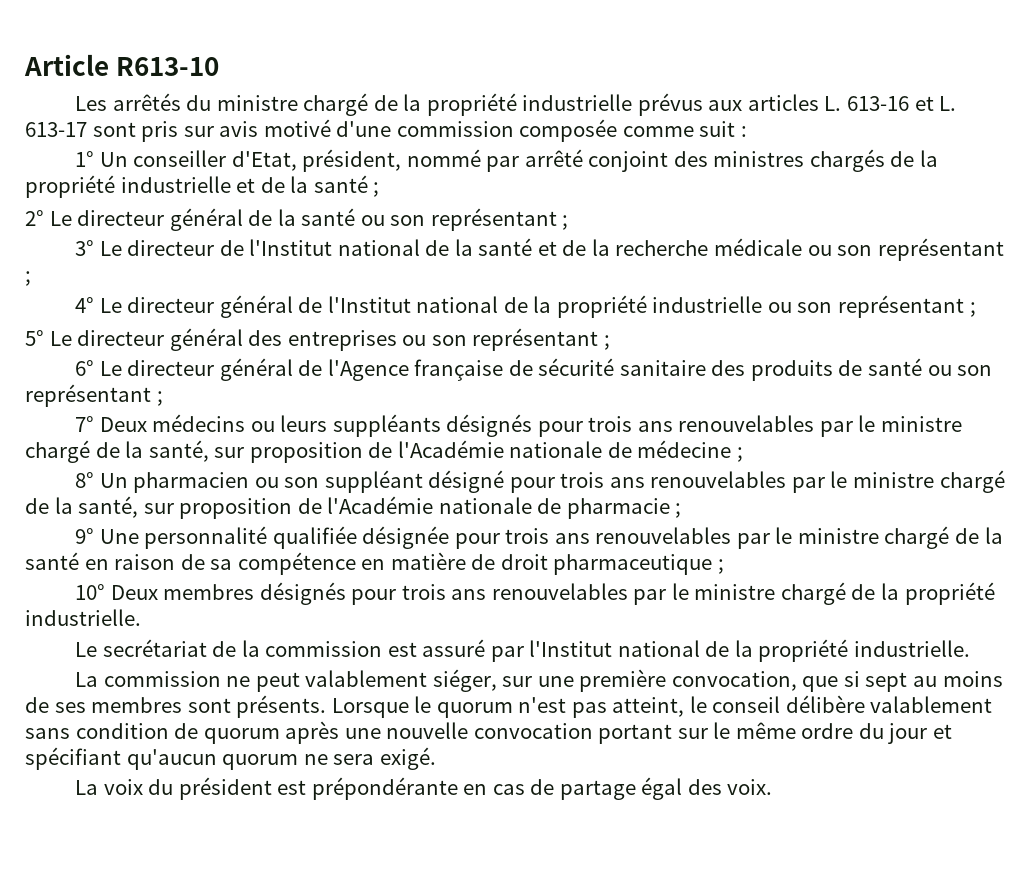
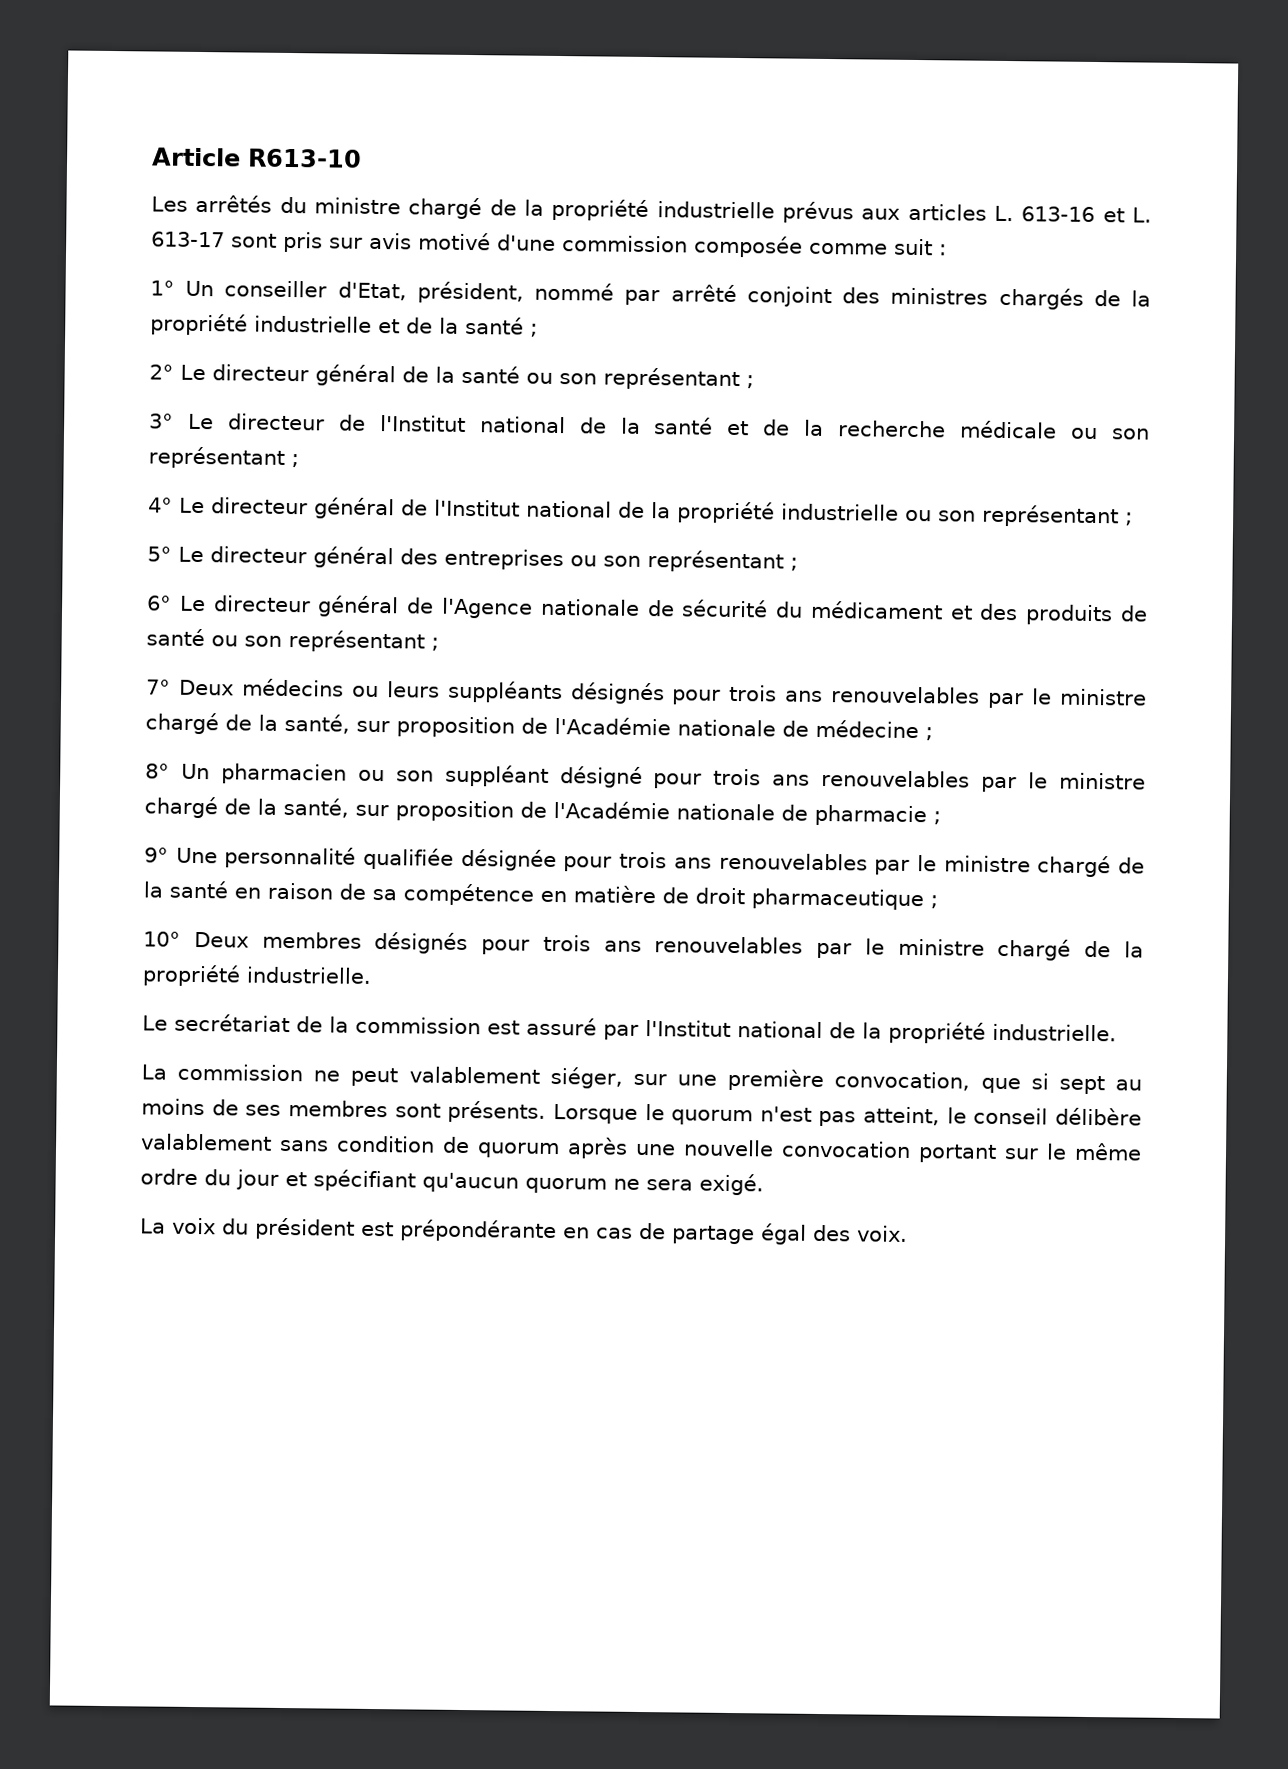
[414,359,504,381] française -> [540,598,640,616] nationale
[619,360,706,376] sanitaire -> [775,600,973,620] du médicament et

